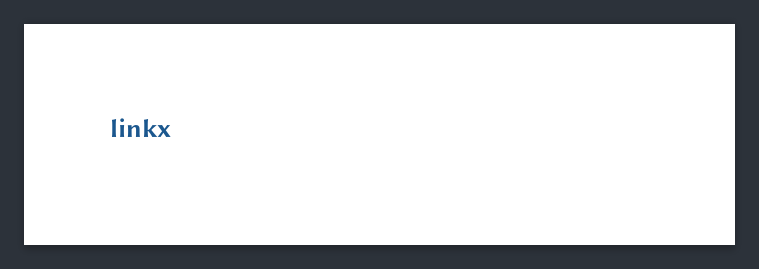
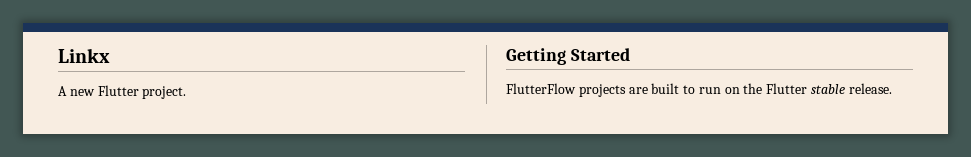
[110,118,171,137] linkx -> [58,48,110,63] [58,85,187,99] [506,48,630,65] [506,83,892,97] Linkx // A new Flutter project. // Getting Started // FlutterFlow projects are built to run on the Flutter stable release.

